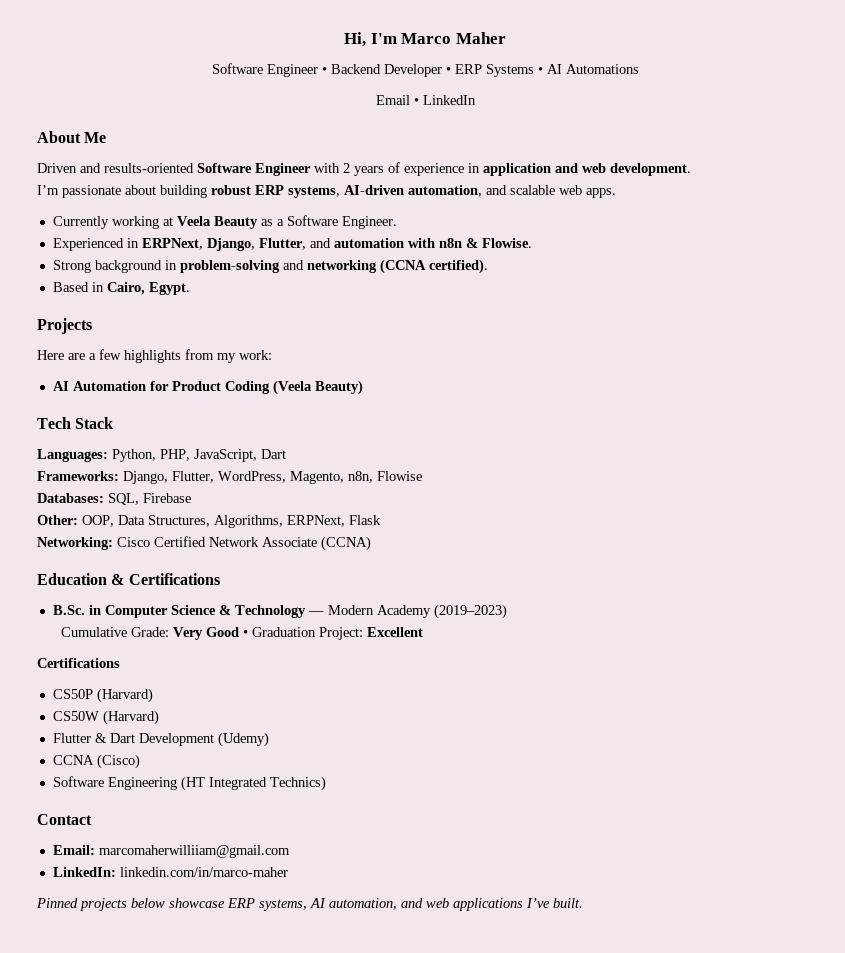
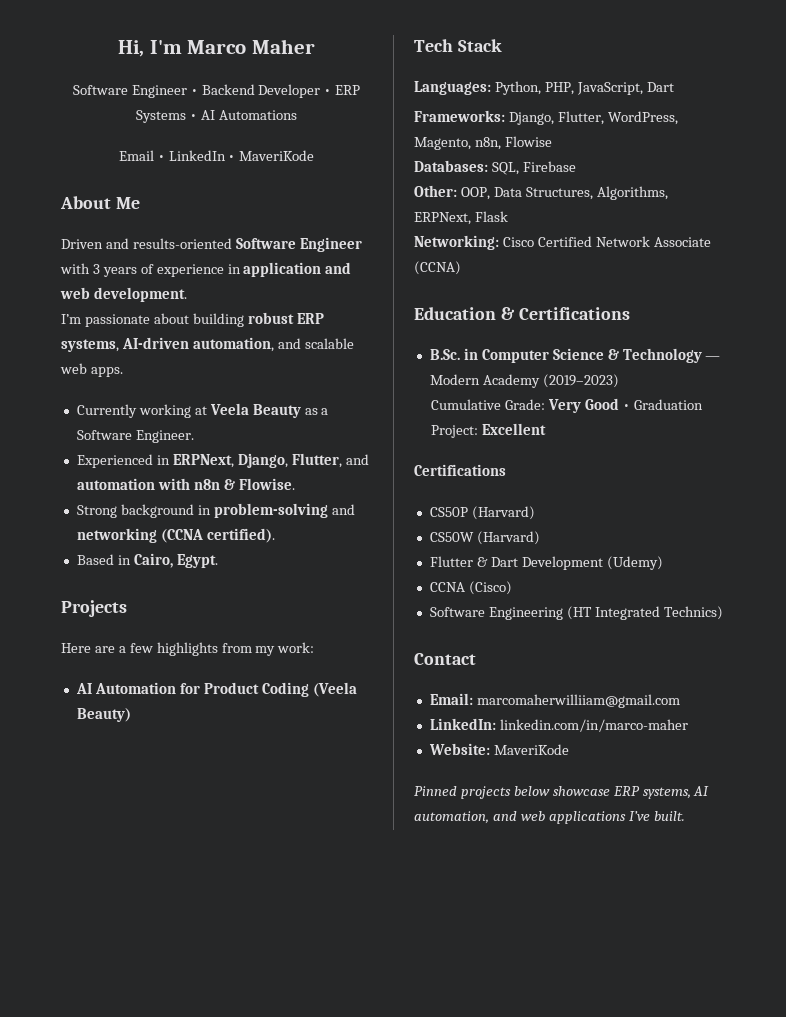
(476, 100) none -> [228,150,315,161] • MaveriKode
[343,163,350,173] 2 -> [92,264,100,274] 3
(288, 872) none -> [428,743,569,755] // Website: MaveriKode

